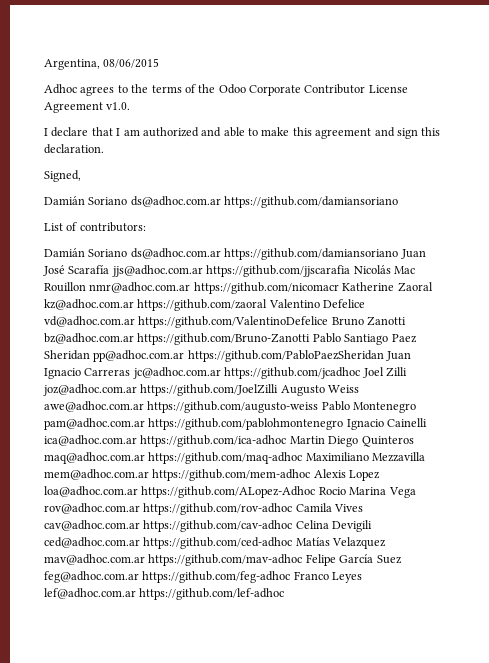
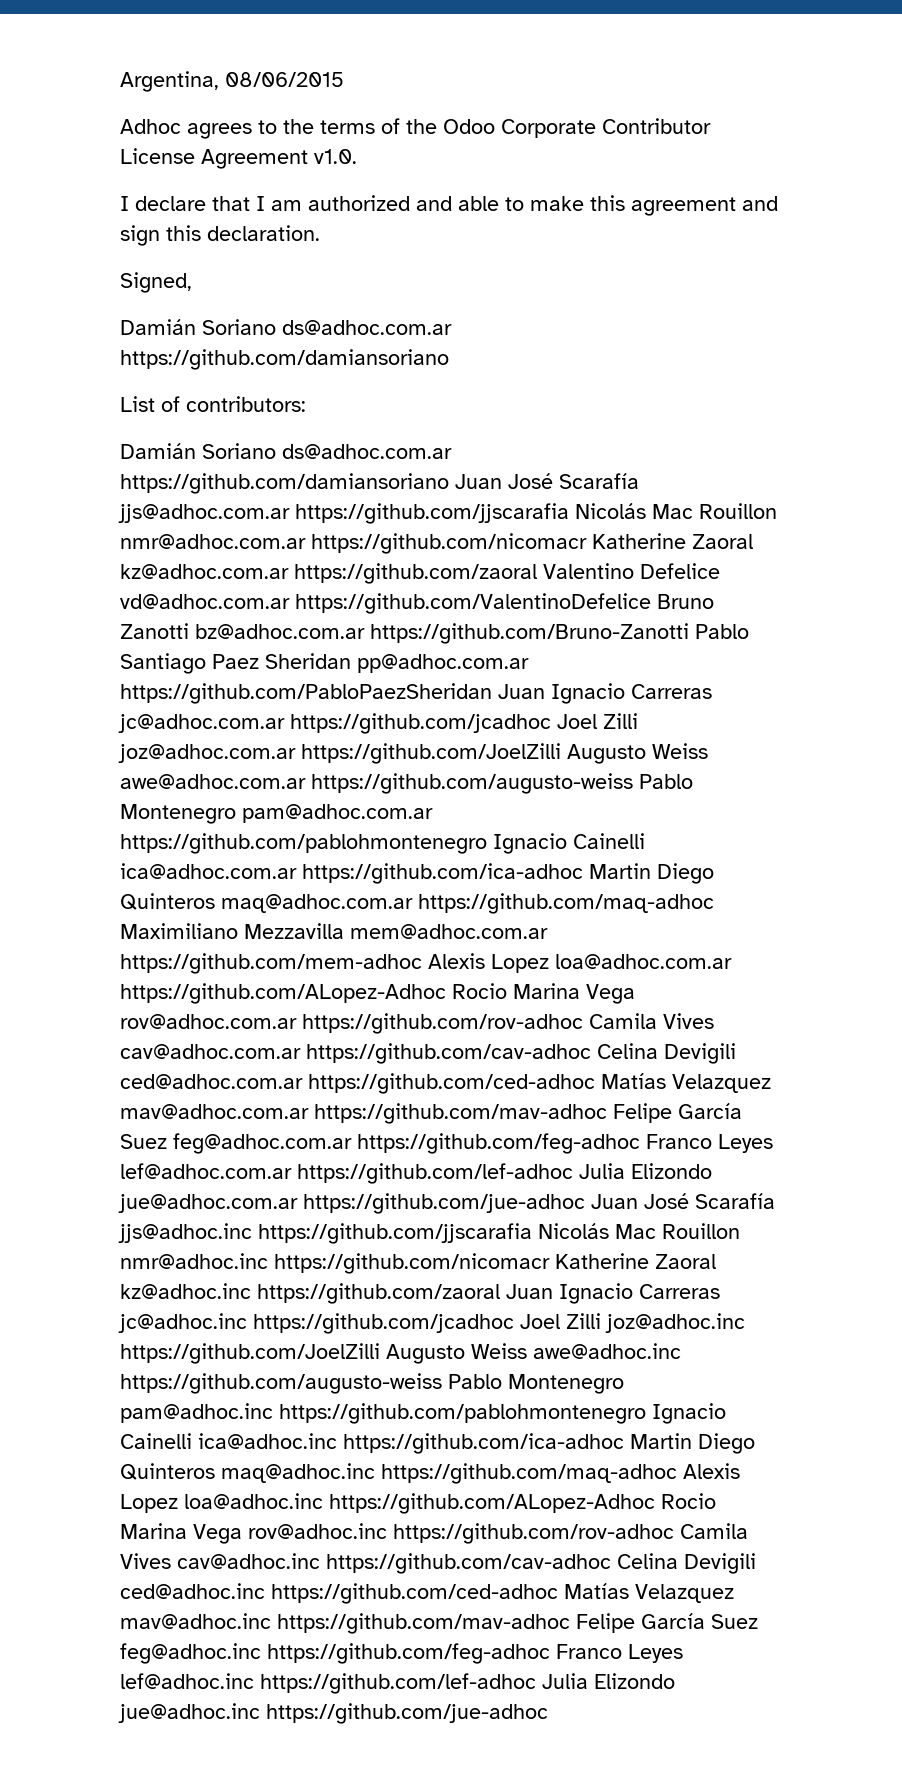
(285, 594) none -> [579,1163,712,1179] [118,1193,775,1214] [118,1223,740,1244] [120,1253,716,1274] [120,1283,720,1304] [118,1313,745,1334] [120,1343,681,1364] [120,1373,624,1394] [120,1403,726,1424] [120,1433,755,1454] [120,1463,740,1484] [120,1493,716,1514] [120,1523,748,1544] [120,1553,756,1574] [120,1583,734,1604] [120,1613,758,1634] [120,1643,683,1664] [120,1673,675,1694] [118,1703,548,1724] Julia Elizondo jue@adhoc.com.ar https://github.com/jue-adhoc Juan José Scarafía jjs@adhoc.inc https://github.com/jjscarafia Nicolás Mac Rouillon nmr@adhoc.inc https://github.com/nicomacr Katherine Zaoral kz@adhoc.inc https://github.com/zaoral Juan Ignacio Carreras jc@adhoc.inc https://github.com/jcadhoc Joel Zilli joz@adhoc.inc https://github.com/JoelZilli Augusto Weiss awe@adhoc.inc https://github.com/augusto-weiss Pablo Montenegro pam@adhoc.inc https://github.com/pablohmontenegro Ignacio Cainelli ica@adhoc.inc https://github.com/ica-adhoc Martin Diego Quinteros maq@adhoc.inc https://github.com/maq-adhoc Alexis Lopez loa@adhoc.inc https://github.com/ALopez-Adhoc Rocio Marina Vega rov@adhoc.inc https://github.com/rov-adhoc Camila Vives cav@adhoc.inc https://github.com/cav-adhoc Celina Devigili ced@adhoc.inc https://github.com/ced-adhoc Matías Velazquez mav@adhoc.inc https://github.com/mav-adhoc Felipe García Suez feg@adhoc.inc https://github.com/feg-adhoc Franco Leyes lef@adhoc.inc https://github.com/lef-adhoc Julia Elizondo jue@adhoc.inc https://github.com/jue-adhoc

